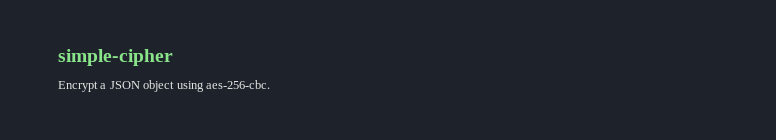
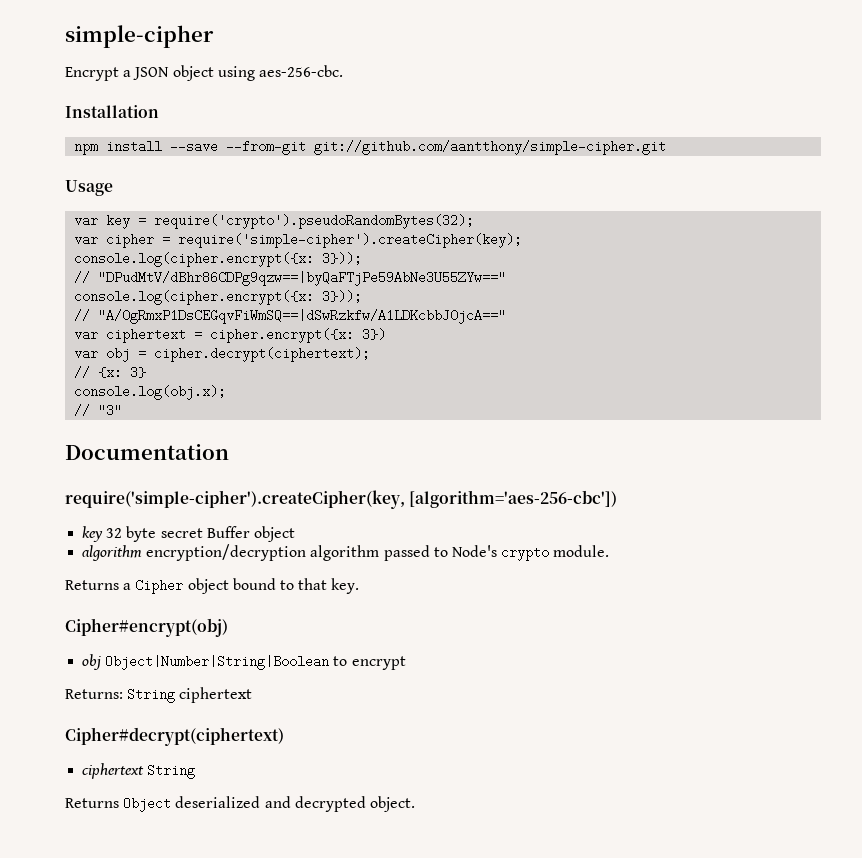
(270, 84) none -> [65,105,159,118] [74,140,667,155] [65,180,113,196] [74,214,475,229] [74,233,523,248] [74,252,363,267] [74,271,507,286] [74,290,363,305] [74,309,507,324] [74,328,387,343] [74,347,371,362] [74,366,147,379] [74,385,227,400] [74,404,123,417] [65,444,229,460] [65,490,618,509] [82,526,295,542] [82,544,610,561] [65,578,360,594] [65,618,228,637] [82,654,406,670] [65,687,253,703] [65,727,284,746] [82,763,196,779] [65,796,415,812] // Installation // npm install --save --from-git git://github.com/aantthony/simple-cipher.git // Usage // var key = require('crypto').pseudoRandomBytes(32); // var cipher = require('simple-cipher').createCipher(key); // console.log(cipher.encrypt({x: 3})); // // "DPudMtV/dBhr86CDPg9qzw==|byQaFTjPe59AbNe3U55ZYw==" // console.log(cipher.encrypt({x: 3})); // // "A/0gRmxP1DsCEGqvFiWmSQ==|dSwRzkfw/A1LDKcbbJ0jcA==" // var ciphertext = cipher.encrypt({x: 3}) // var obj = cipher.decrypt(ciphertext); // // {x: 3} // console.log(obj.x); // // "3" // Documentation // require('simple-cipher').createCipher(key, [algorithm='aes-256-cbc']) // key 32 byte secret Buffer object // algorithm encryption/decryption algorithm passed to Node's crypto module. // Returns a Cipher object bound to that key. // Cipher#encrypt(obj) // obj Object|Number|String|Boolean to encrypt // Returns: String ciphertext // Cipher#decrypt(ciphertext) // ciphertext String // Returns Object deserialized and decrypted object.

